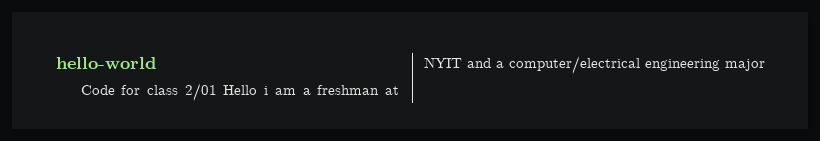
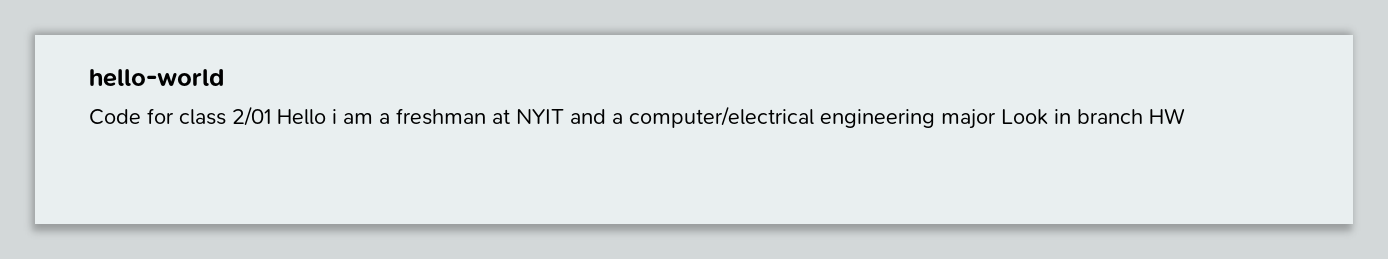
(765, 65) none -> [1001,108,1185,125] Look in branch HW

